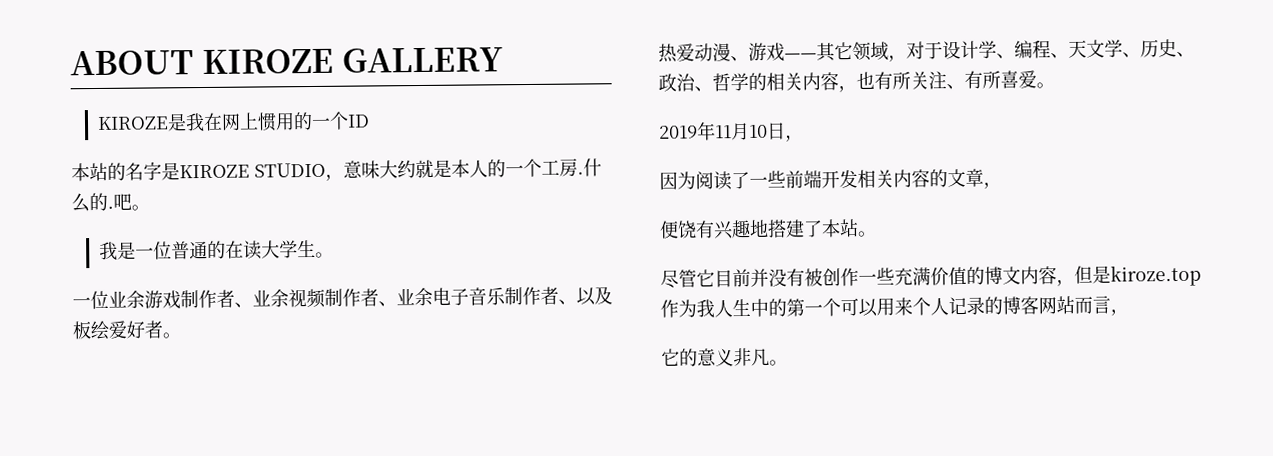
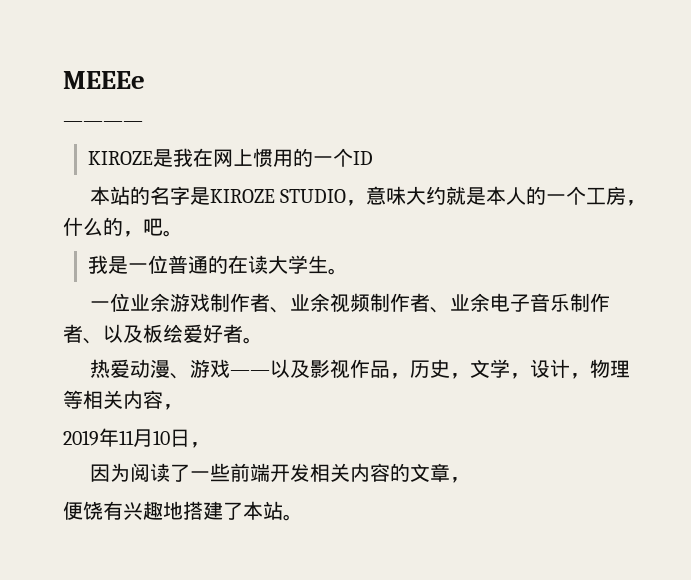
[70,47,503,76] ABOUT KIROZE GALLERY -> [63,71,145,89] [63,121,143,127] MEEEe // ————
[577,158,602,177] [71,192,114,213] .什么的. -> [626,200,647,206] [63,217,143,237] ，什么的，
[816,38,1195,62] [658,70,1055,93] 其它领域，对于设计学、编程、天文学、历史、政治、哲学的相关内容，也有所关注、有所喜爱。 -> [270,359,631,379] [63,390,183,410] 以及影视作品，历史，文学，设计，物理等相关内容，
[660,264,1201,289] [660,295,1129,318] [661,347,788,367] // 尽管它目前并没有被创作一些充满价值的博文内容，但是kiroze.top作为我人生中的第一个可以用来个人记录的博客网站而言， // 它的意义非凡。 -> (303, 517) none

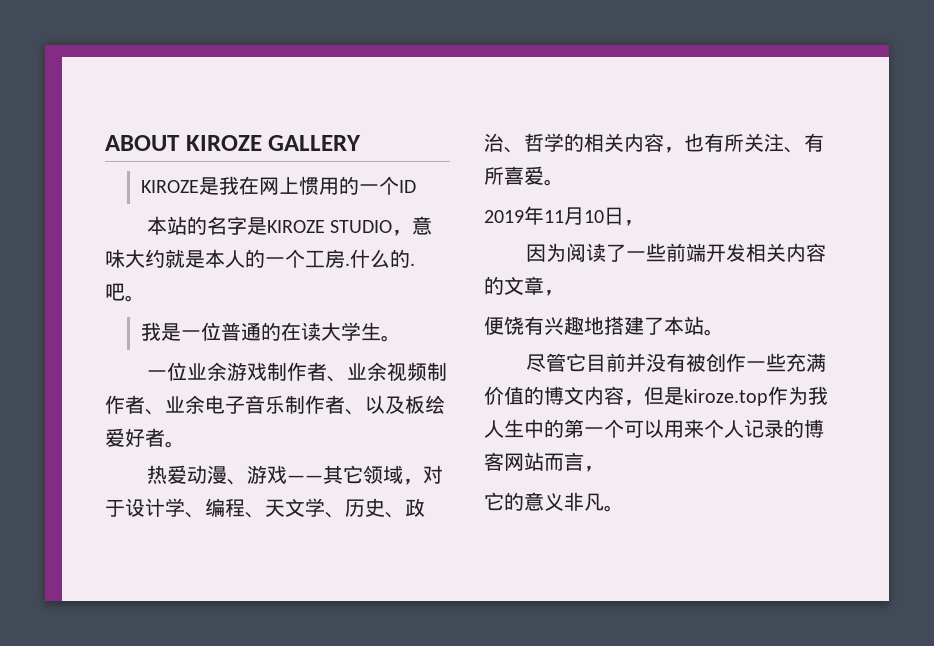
[63,71,145,89] [63,121,143,127] MEEEe // ———— -> [105,135,362,151] ABOUT KIROZE GALLERY
[626,200,647,206] [63,217,143,237] ，什么的， -> [345,249,415,268] .什么的.
[270,359,631,379] [63,390,183,410] 以及影视作品，历史，文学，设计，物理等相关内容， -> [322,465,443,485] [105,498,425,518] [484,133,824,153] [484,166,564,186] 其它领域，对于设计学、编程、天文学、历史、政治、哲学的相关内容，也有所关注、有所喜爱。
(303, 517) none -> [525,353,826,373] [484,386,828,406] [484,419,824,438] [484,452,604,472] [484,492,624,512] // 尽管它目前并没有被创作一些充满价值的博文内容，但是kiroze.top作为我人生中的第一个可以用来个人记录的博客网站而言， // 它的意义非凡。

